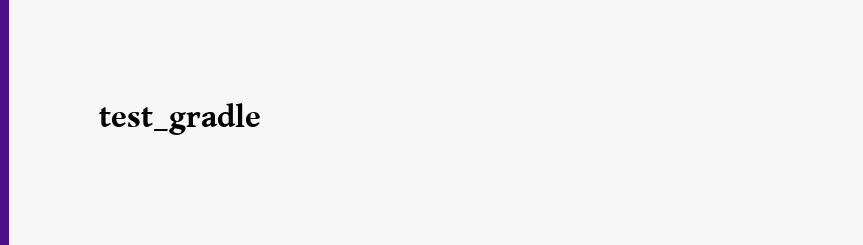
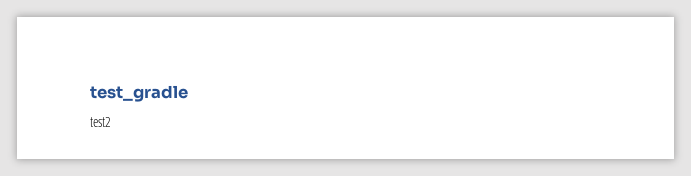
(261, 119) none -> [90,117,111,127] // test2

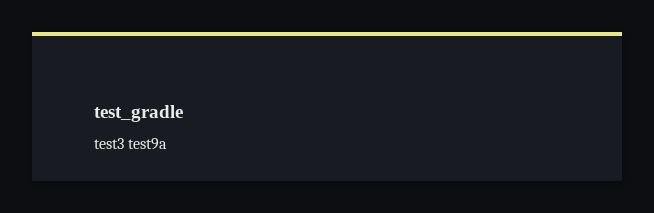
[90,117,111,127] test2 -> [94,138,168,150] test3 test9a

